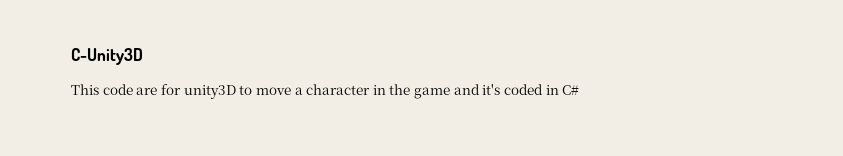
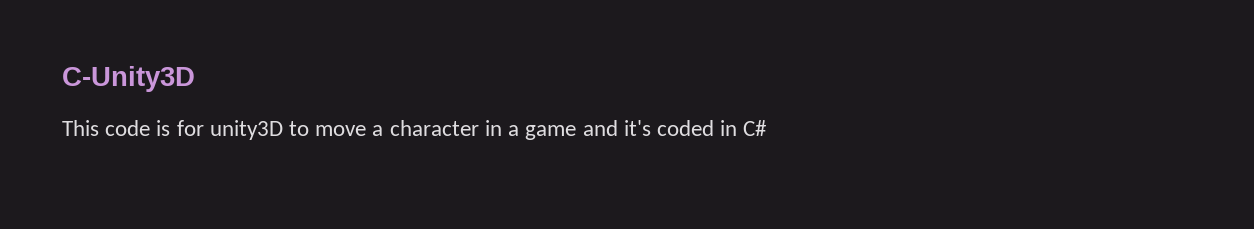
[136,87,158,95] are -> [156,120,171,136] is
[389,84,411,95] the -> [508,125,520,136] a

